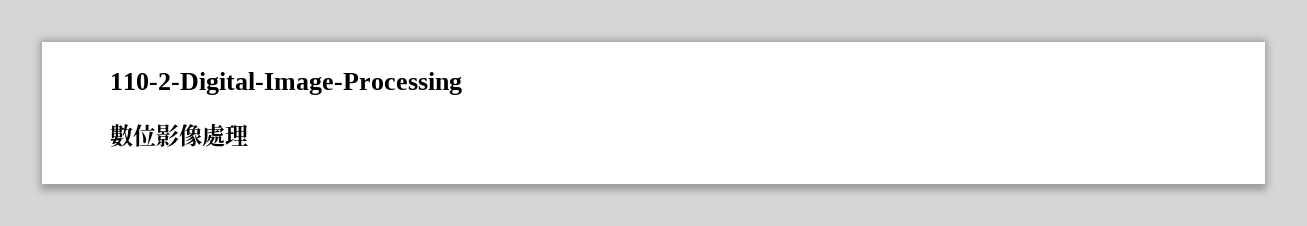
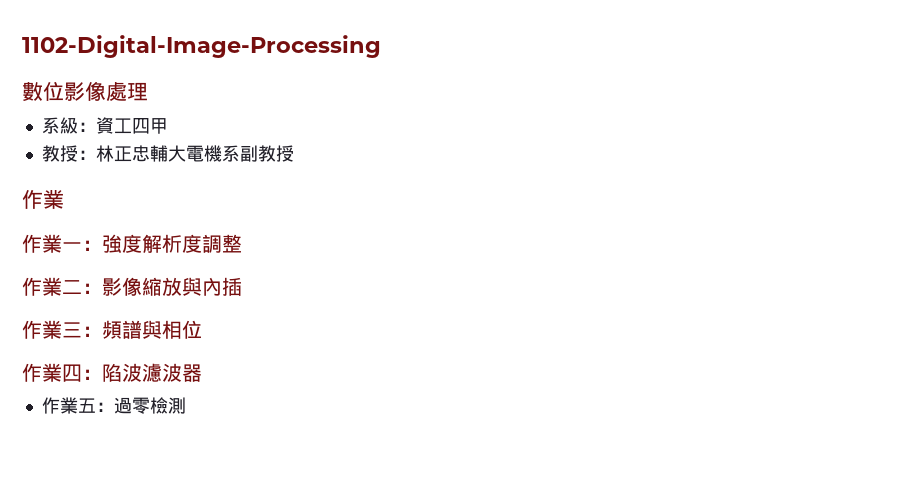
[110,72,462,95] 110-2-Digital-Image-Processing -> [22,35,381,58] 1102-Digital-Image-Processing
(248, 135) none -> [41,117,168,134] [41,145,294,162] [22,190,64,209] [22,234,242,254] [22,277,242,296] [22,320,202,339] [22,363,202,382] [41,397,186,414] // 系級：資工四甲 // 教授：林正忠輔大電機系副教授 // 作業 // 作業一：強度解析度調整 // 作業二：影像縮放與內插 // 作業三：頻譜與相位 // 作業四：陷波濾波器 // 作業五：過零檢測

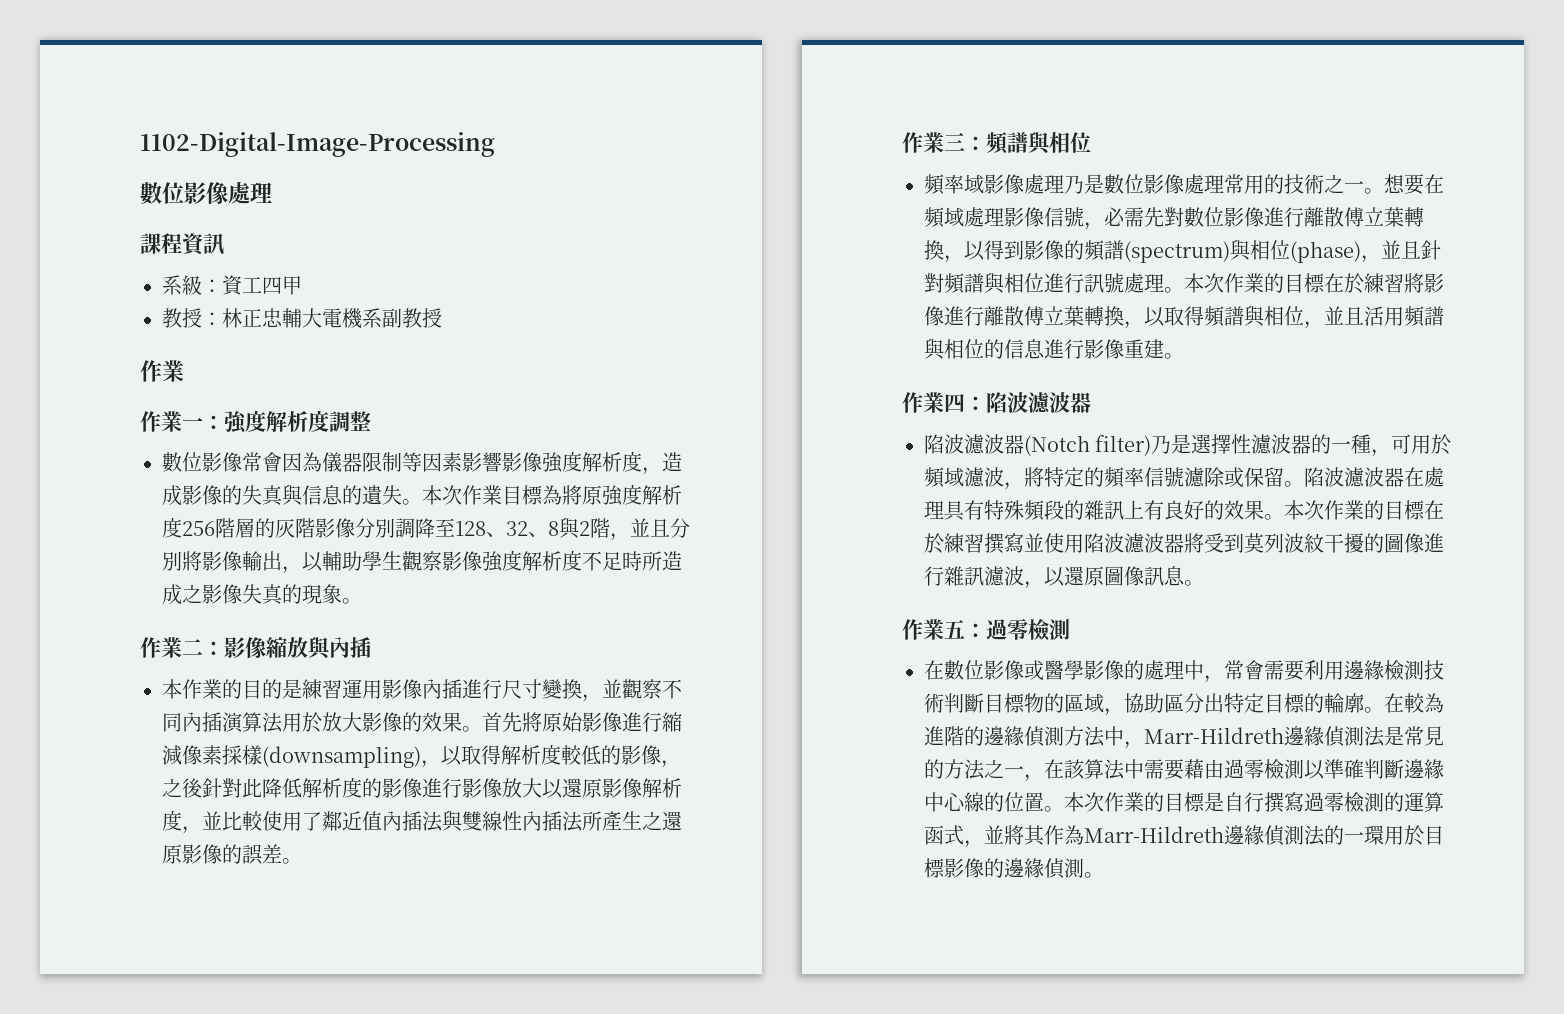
(148, 91) none -> [140,233,224,256] // 課程資訊
(242, 243) none -> [162,451,682,475] [162,484,682,506] [162,517,690,541] [162,550,682,574] [162,584,362,605] // 數位影像常會因為儀器限制等因素影響影像強度解析度，造成影像的失真與信息的遺失。本次作業目標為將原強度解析度256階層的灰階影像分別調降至128、32、8與2階，並且分別將影像輸出，以輔助學生觀察影像強度解析度不足時所造成之影像失真的現象。
(242, 286) none -> [162,679,682,702] [162,712,682,733] [162,744,681,768] [162,777,682,799] [162,810,682,834] [162,844,302,865] // 本作業的目的是練習運用影像內插進行尺寸變換，並觀察不同內插演算法用於放大影像的效果。首先將原始影像進行縮減像素採樣(downsampling)，以取得解析度較低的影像，之後針對此降低解析度的影像進行影像放大以還原影像解析度，並比較使用了鄰近值內插法與雙線性內插法所產生之還原影像的誤差。
(202, 329) none -> [924,174,1444,195] [924,207,1424,230] [924,239,1441,263] [924,272,1444,294] [924,305,1444,329] [924,338,1184,360] // 頻率域影像處理乃是數位影像處理常用的技術之一。想要在頻域處理影像信號，必需先對數位影像進行離散傅立葉轉換，以得到影像的頻譜(spectrum)與相位(phase)，並且針對頻譜與相位進行訊號處理。本次作業的目標在於練習將影像進行離散傅立葉轉換，以取得頻譜與相位，並且活用頻譜與相位的信息進行影像重建。
[41,397,186,414] 作業五：過零檢測 -> [924,434,1452,457] [924,467,1444,490] [924,500,1444,521] [924,533,1444,554] [924,566,1204,589] [902,618,1070,641] [924,660,1444,683] [924,693,1444,716] [924,726,1444,749] [924,759,1444,782] [924,792,1444,813] [924,825,1444,848] [924,858,1104,879] 陷波濾波器(Notch filter)乃是選擇性濾波器的一種，可用於頻域濾波，將特定的頻率信號濾除或保留。陷波濾波器在處理具有特殊頻段的雜訊上有良好的效果。本次作業的目標在於練習撰寫並使用陷波濾波器將受到莫列波紋干擾的圖像進行雜訊濾波，以還原圖像訊息。 // 作業五：過零檢測 // 在數位影像或醫學影像的處理中，常會需要利用邊緣檢測技術判斷目標物的區域，協助區分出特定目標的輪廓。在較為進階的邊緣偵測方法中，Marr-Hildreth邊緣偵測法是常見的方法之一，在該算法中需要藉由過零檢測以準確判斷邊緣中心線的位置。本次作業的目標是自行撰寫過零檢測的運算函式，並將其作為Marr-Hildreth邊緣偵測法的一環用於目標影像的邊緣偵測。

